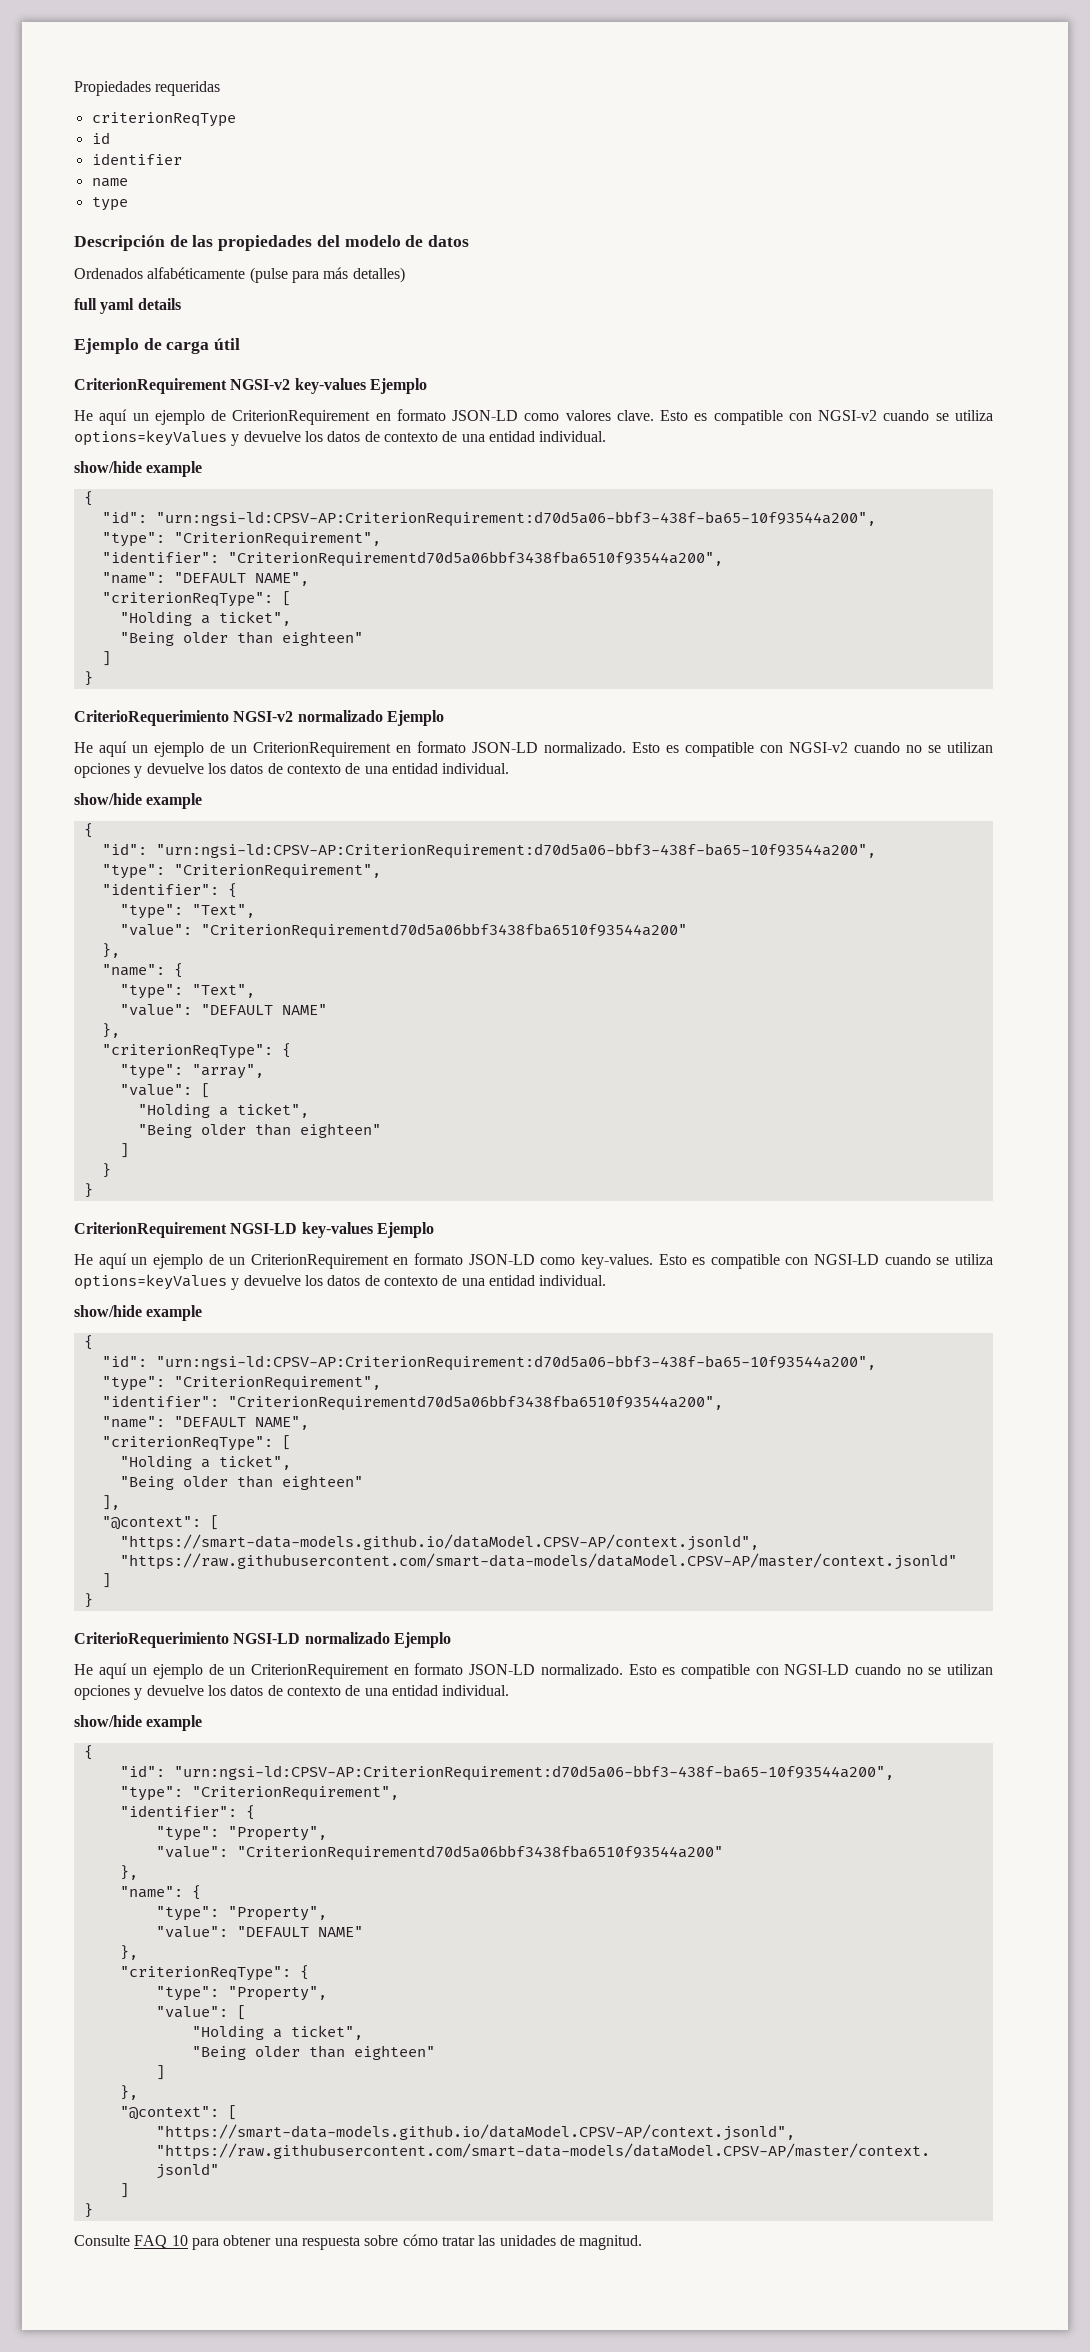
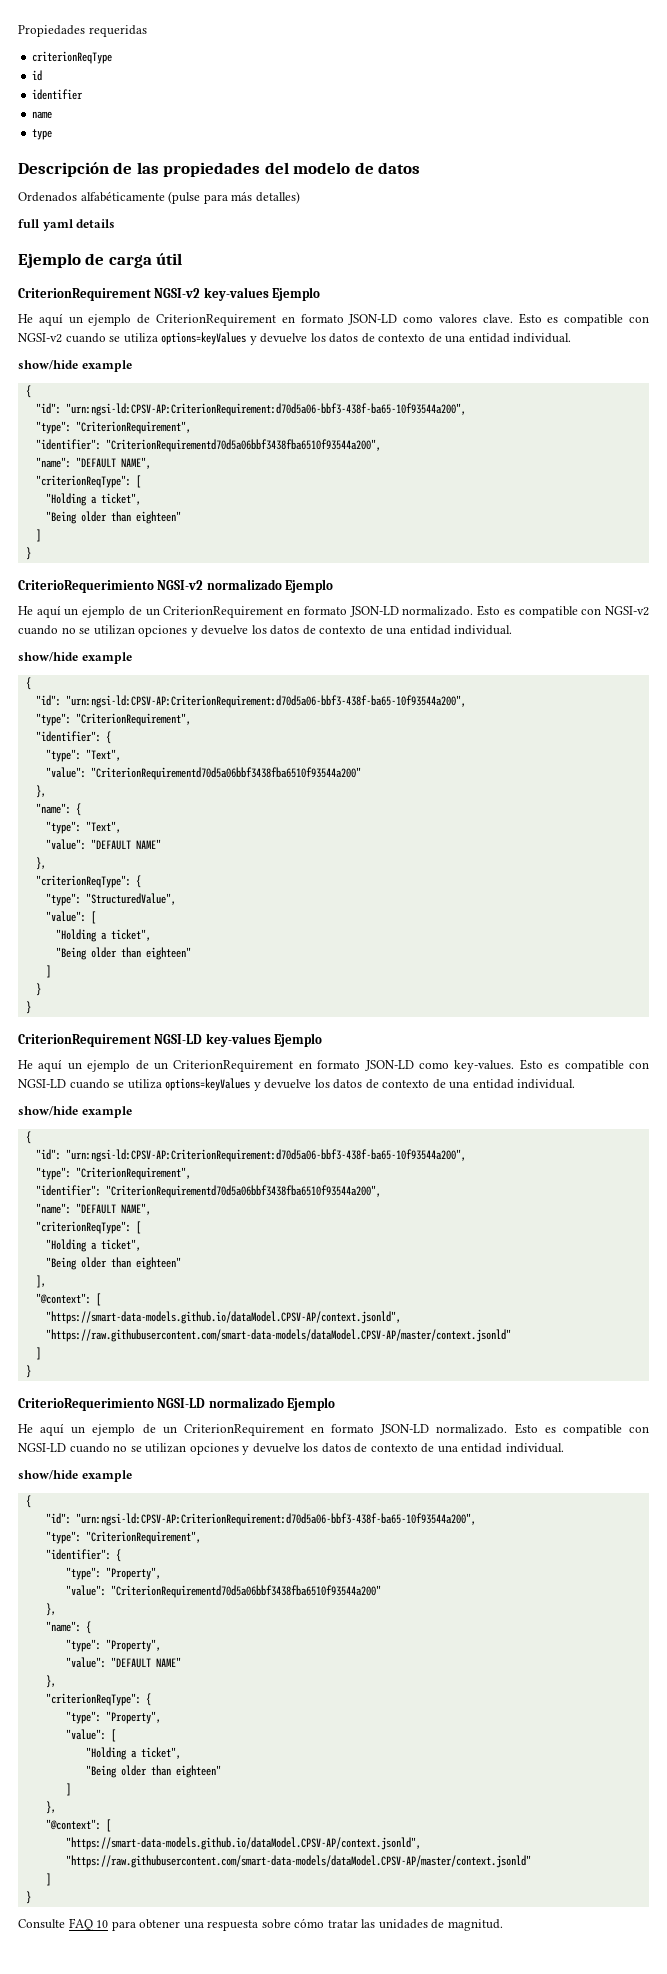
[191,1064,264,1079] "array", -> [85,893,176,905] "StructuredValue",

